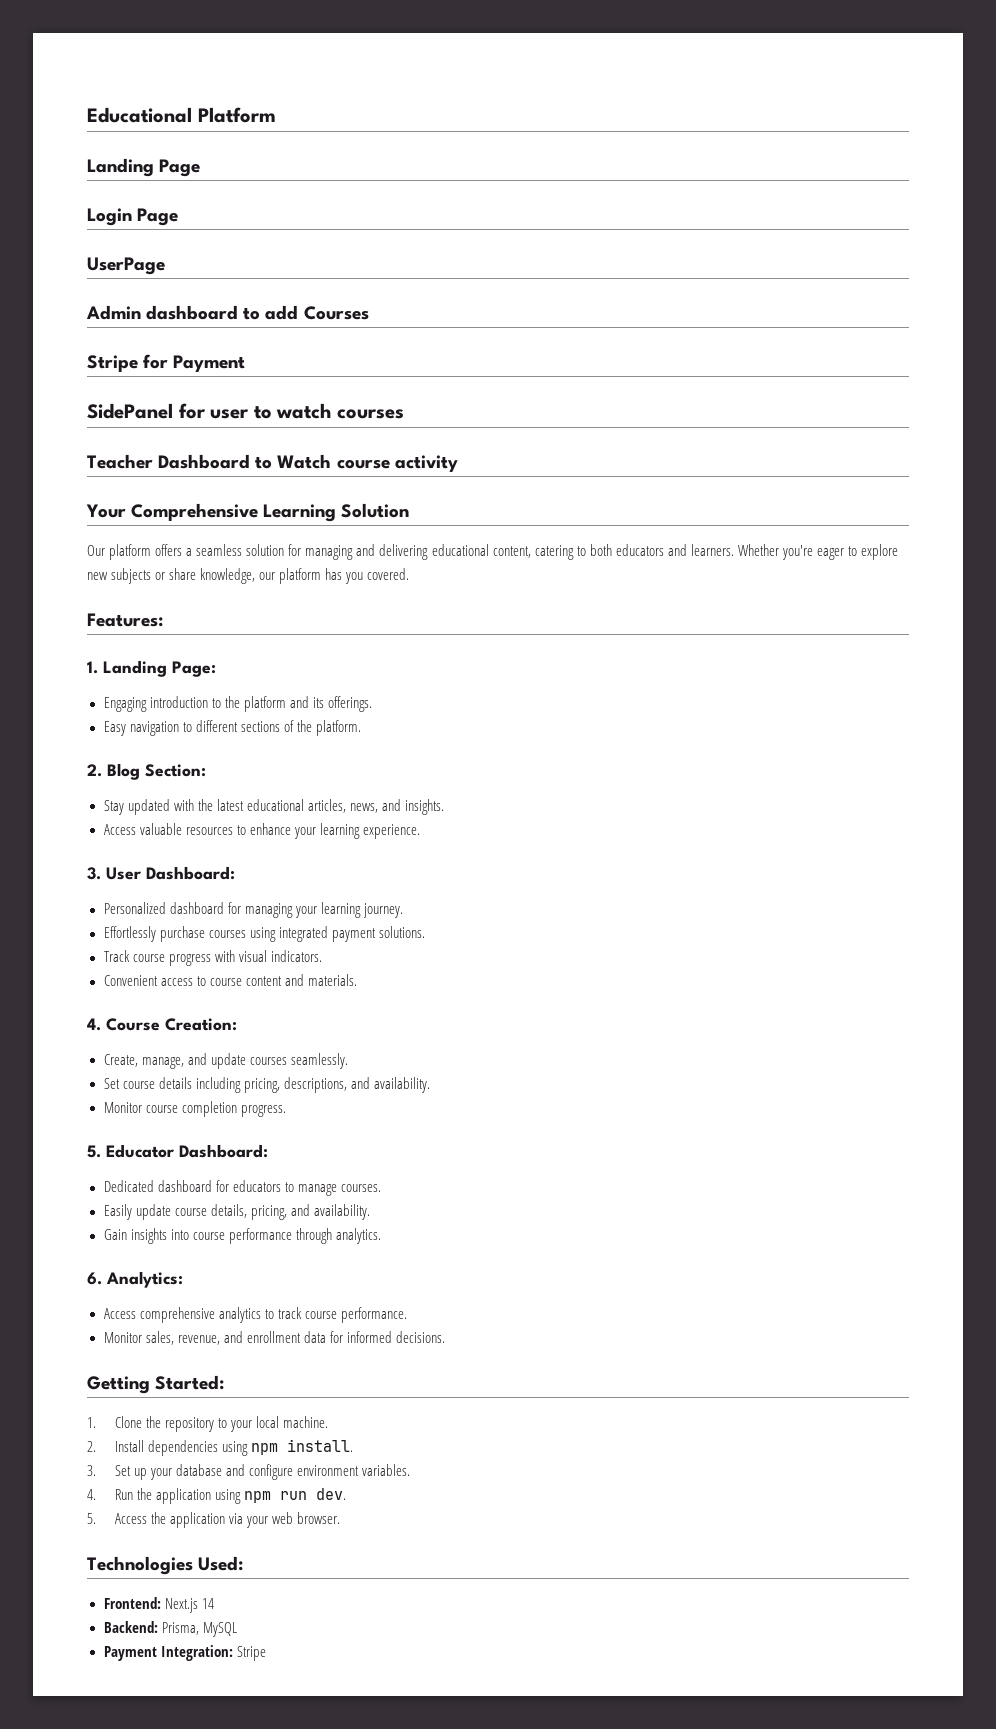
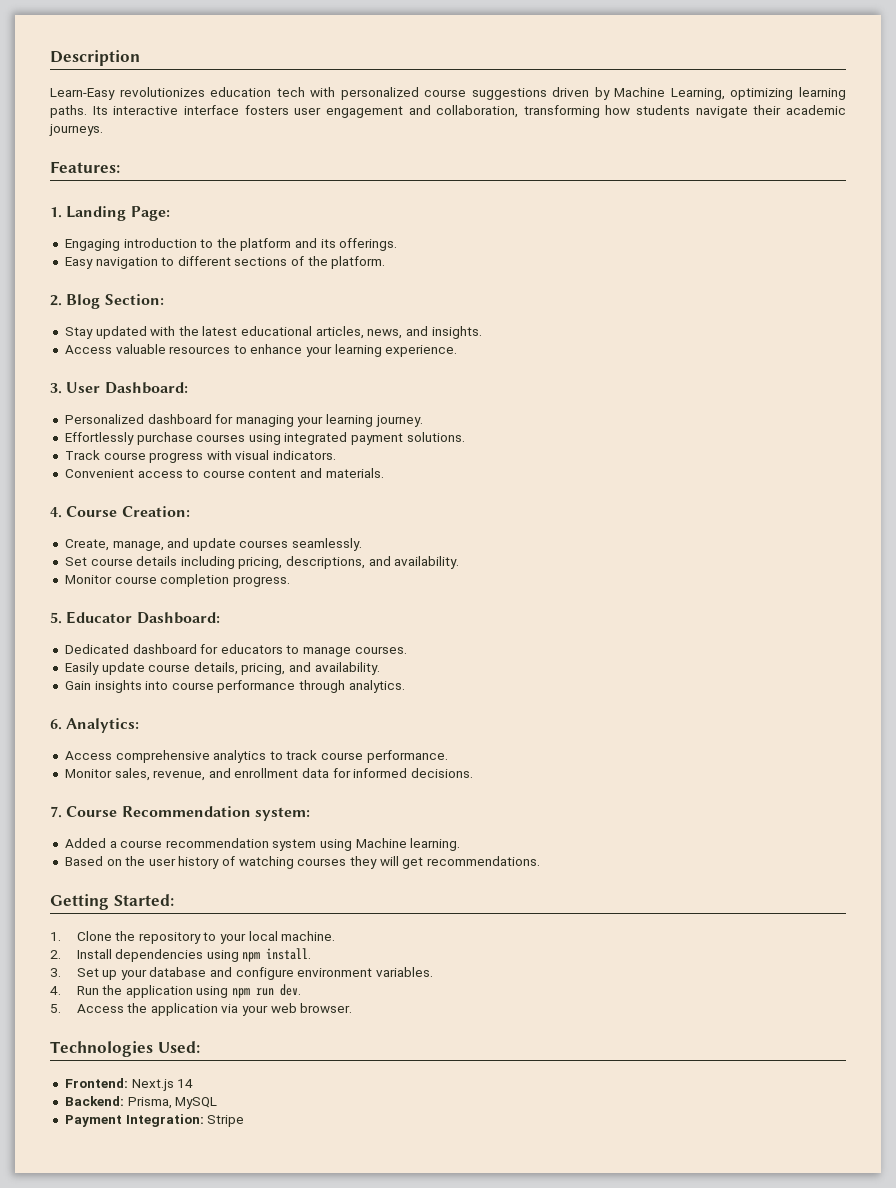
[87,107,276,123] [87,158,201,177] [87,208,179,226] [87,257,165,275] [86,305,369,320] [87,354,246,372] [87,403,404,419] [87,454,458,472] [86,503,410,522] [87,544,899,560] [87,568,410,584] Educational Platform // Landing Page // Login Page // UserPage // Admin dashboard to add Courses // Stripe for Payment // SidePanel for user to watch courses // Teacher Dashboard to Watch course activity // Your Comprehensive Learning Solution // Our platform offers a seamless solution for managing and delivering educational content, catering to both educators and learners. Whether you're eager to explore new subjects or share knowledge, our platform has you covered. -> [50,50,140,66] [50,87,847,100] [50,105,846,118] [49,124,103,136] Description // Learn-Easy revolutionizes education tech with personalized course suggestions driven by Machine Learning, optimizing learning paths. Its interactive interface fosters user engagement and collaboration, transforming how students navigate their academic journeys.
(445, 1337) none -> [50,806,310,821] [64,838,461,851] [64,856,540,869] // 7. Course Recommendation system: // Added a course recommendation system using Machine learning. // Based on the user history of watching courses they will get recommendations.

